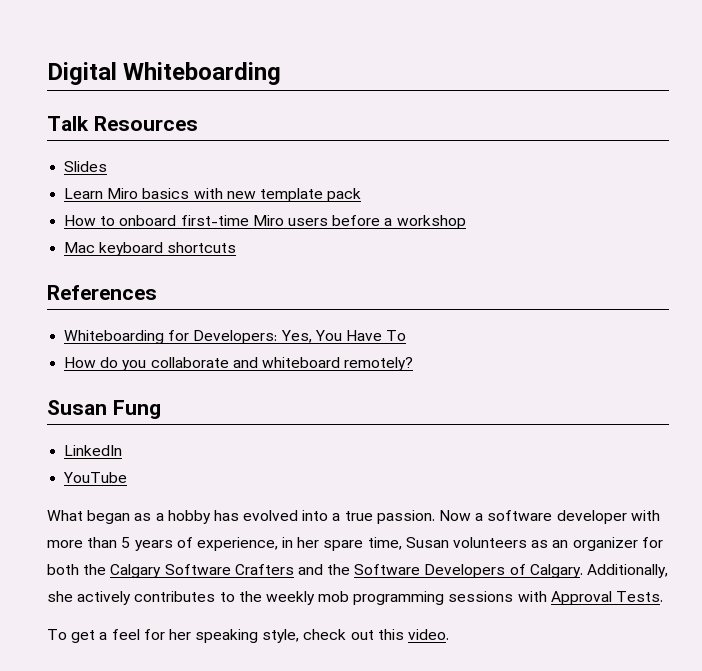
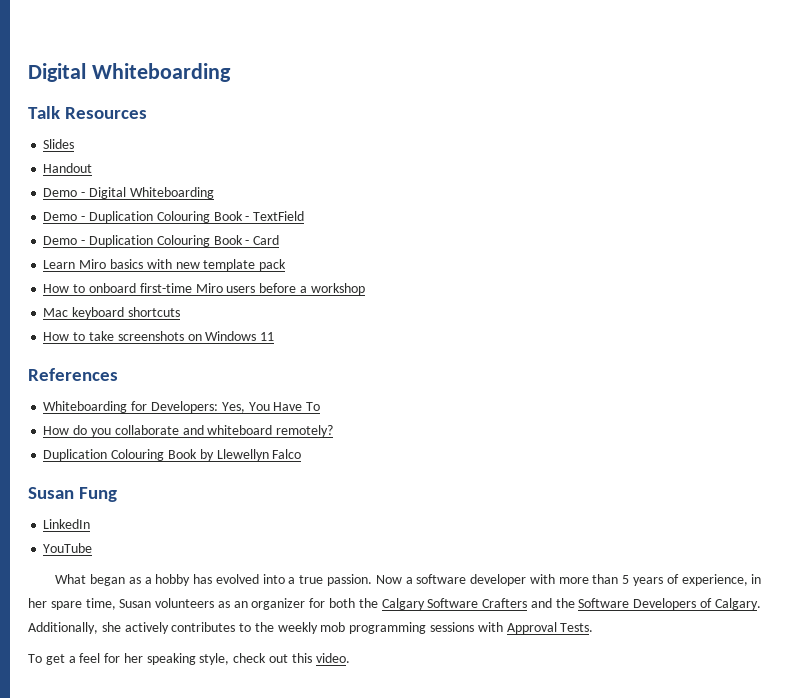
(108, 166) none -> [43,163,93,173] [43,187,214,199] [43,211,305,223] [43,235,280,247] // Handout // Demo - Digital Whiteboarding // Demo - Duplication Colouring Book - TextField // Demo - Duplication Colouring Book - Card
(237, 247) none -> [43,331,275,341] // How to take screenshots on Windows 11
(414, 364) none -> [43,449,302,461] // Duplication Colouring Book by Llewellyn Falco

